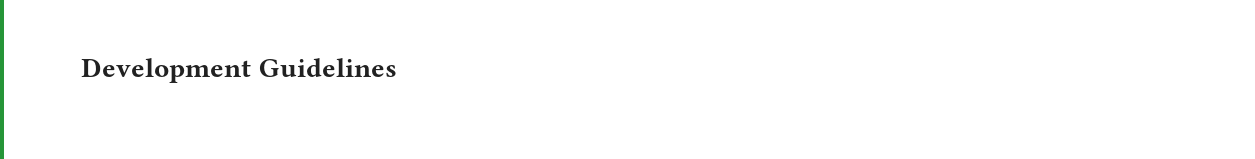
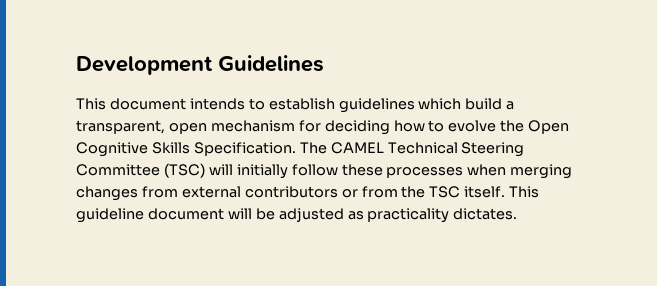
(397, 67) none -> [76,98,515,113] [76,120,570,135] [76,142,525,157] [76,163,573,179] [76,186,540,201] [76,208,518,223] // This document intends to establish guidelines which build a transparent, open mechanism for deciding how to evolve the Open Cognitive Skills Specification. The CAMEL Technical Steering Committee (TSC) will initially follow these processes when merging changes from external contributors or from the TSC itself. This guideline document will be adjusted as practicality dictates.

